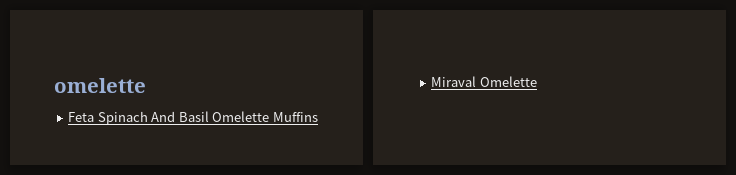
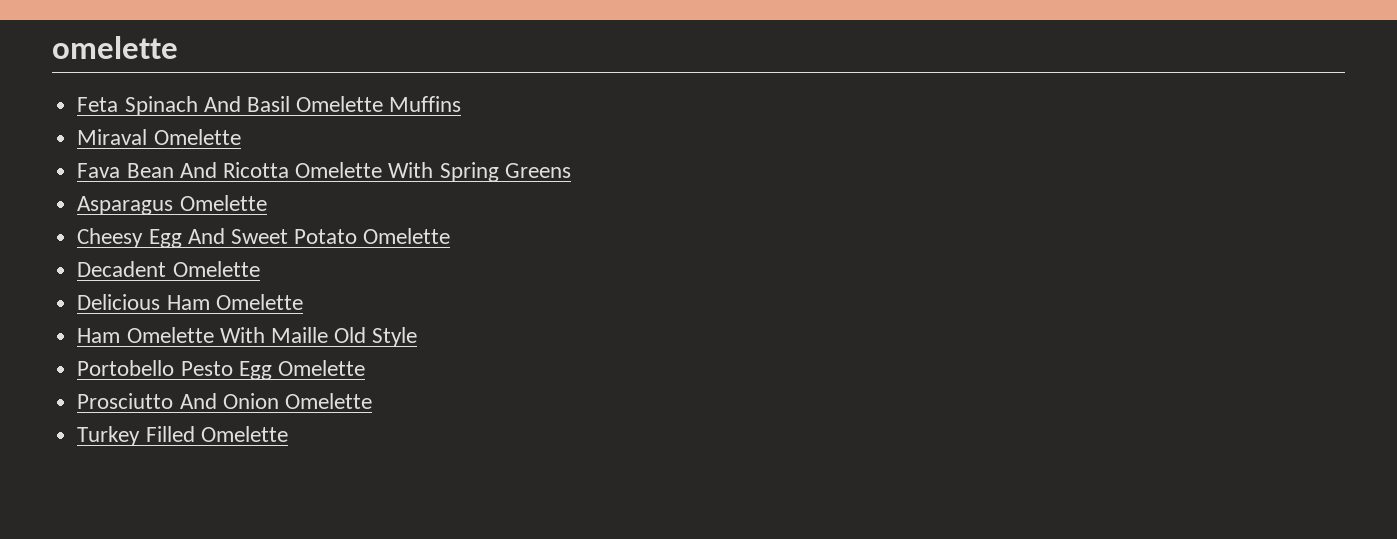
(537, 81) none -> [77,162,571,182] [77,195,267,215] [77,228,451,248] [77,261,260,277] [77,294,303,310] [77,327,418,347] [77,360,365,380] [77,393,372,409] [77,426,288,446] // Fava Bean And Ricotta Omelette With Spring Greens // Asparagus Omelette // Cheesy Egg And Sweet Potato Omelette // Decadent Omelette // Delicious Ham Omelette // Ham Omelette With Maille Old Style // Portobello Pesto Egg Omelette // Prosciutto And Onion Omelette // Turkey Filled Omelette

